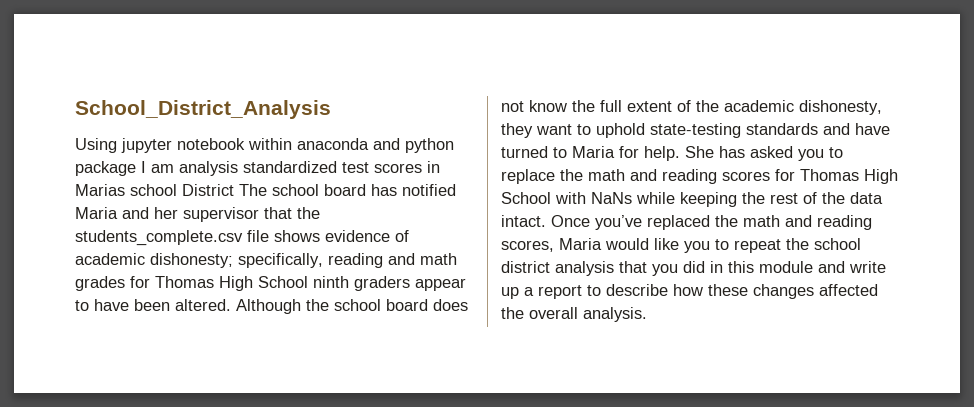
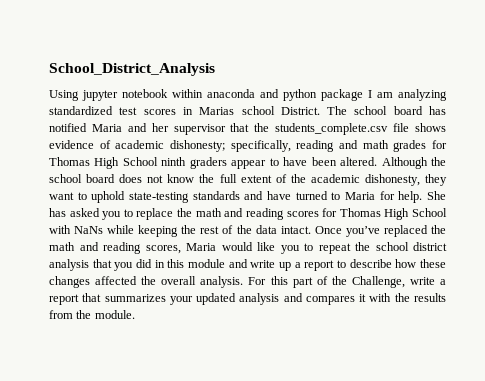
[179,161,238,176] analysis -> [398,89,447,101] analyzing
[182,184,234,196] District -> [280,107,320,115] District.
(647, 314) none -> [248,276,446,288] [49,293,446,305] [49,310,135,319] For this part of the Challenge, write a report that summarizes your updated analysis and compares it with the results from the module.

